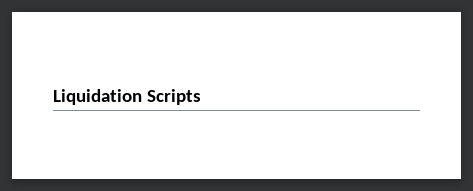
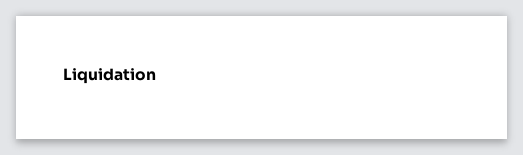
[146,89,201,105] Scripts -> (156, 76) none

